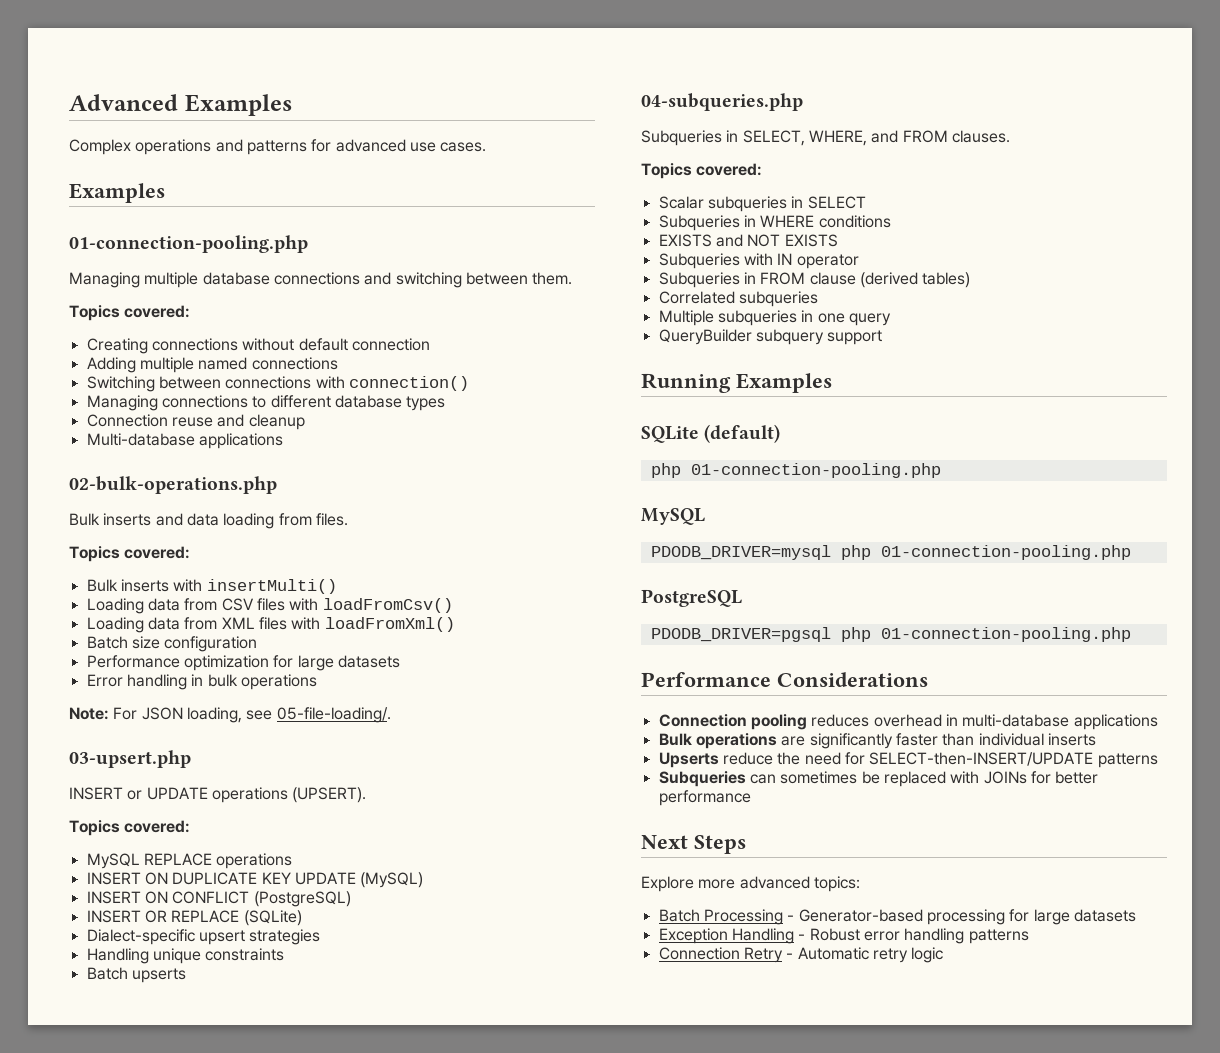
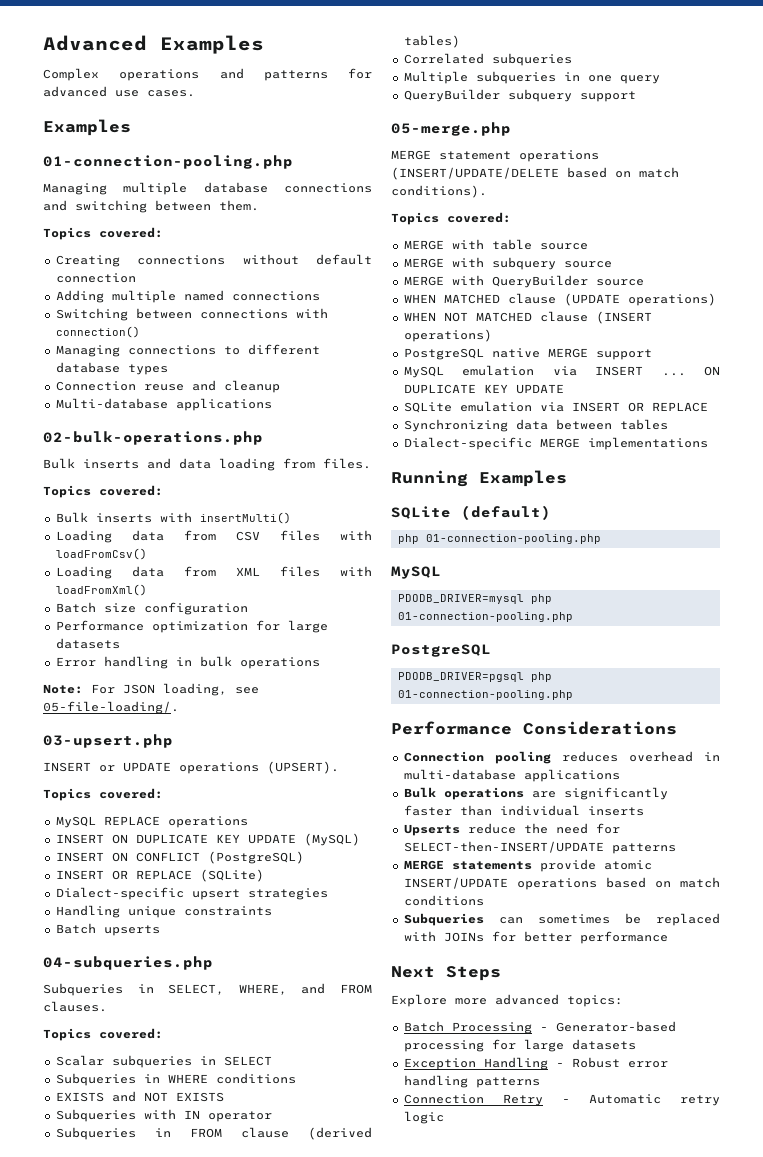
(883, 337) none -> [391,122,511,136] [391,150,599,162] [391,167,679,180] [391,185,487,198] [391,212,511,225] [403,239,588,250] [403,257,612,270] [403,275,644,288] [403,293,716,306] [403,311,652,324] [403,329,492,342] [403,348,652,360] [403,365,720,378] [403,384,564,394] [403,401,708,413] [403,419,668,432] [403,437,708,450] // 05-merge.php // MERGE statement operations (INSERT/UPDATE/DELETE based on match conditions). // Topics covered: // MERGE with table source // MERGE with subquery source // MERGE with QueryBuilder source // WHEN MATCHED clause (UPDATE operations) // WHEN NOT MATCHED clause (INSERT operations) // PostgreSQL native MERGE support // MySQL emulation via INSERT ... ON DUPLICATE KEY UPDATE // SQLite emulation via INSERT OR REPLACE // Synchronizing data between tables // Dialect-specific MERGE implementations
(1158, 760) none -> [403,859,652,872] [403,877,720,890] [403,895,484,906] // MERGE statements provide atomic INSERT/UPDATE operations based on match conditions

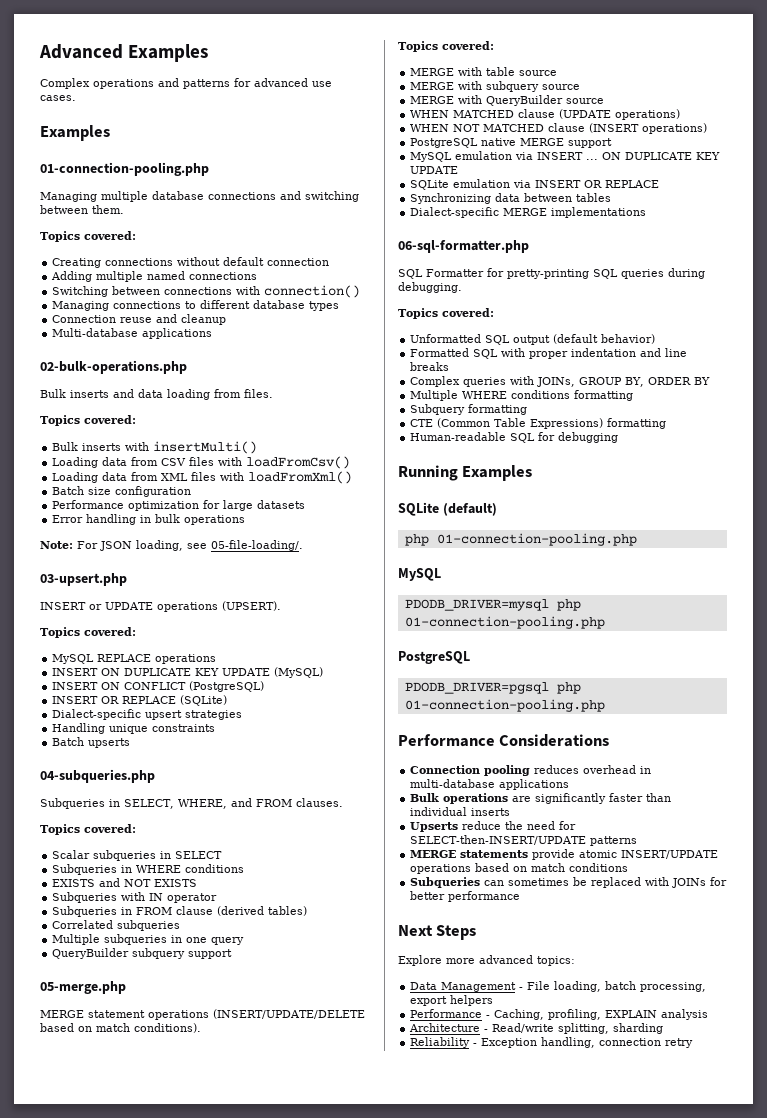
(708, 443) none -> [398,240,529,253] [398,268,705,279] [398,282,462,293] [398,308,494,319] [410,334,656,345] [410,348,688,359] [410,362,450,371] [410,376,711,387] [410,390,634,401] [410,404,528,415] [410,418,667,429] [410,432,619,443] // 06-sql-formatter.php // SQL Formatter for pretty-printing SQL queries during debugging. // Topics covered: // Unformatted SQL output (default behavior) // Formatted SQL with proper indentation and line breaks // Complex queries with JOINs, GROUP BY, ORDER BY // Multiple WHERE conditions formatting // Subquery formatting // CTE (Common Table Expressions) formatting // Human-readable SQL for debugging
[403,1021,676,1034] [403,1039,636,1052] [403,1057,668,1070] [403,1075,540,1088] [403,1094,720,1106] [403,1111,444,1124] Batch Processing - Generator-based processing for large datasets // Exception Handling - Robust error handling patterns // Connection Retry - Automatic retry logic -> [410,981,707,992] [410,995,494,1006] [410,1009,709,1020] [409,1023,664,1034] [410,1037,694,1048] Data Management - File loading, batch processing, export helpers // Performance - Caching, profiling, EXPLAIN analysis // Architecture - Read/write splitting, sharding // Reliability - Exception handling, connection retry

